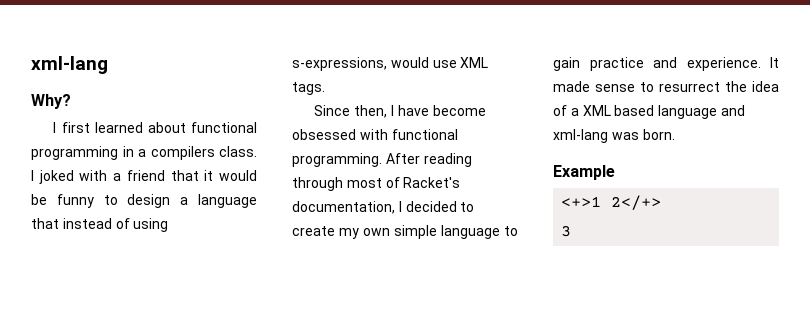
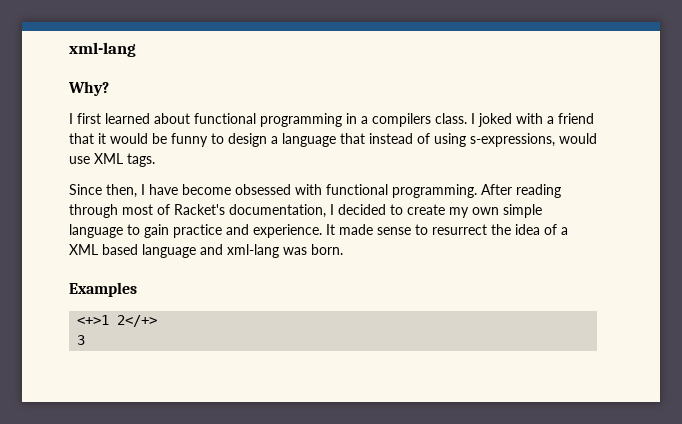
[553,165,615,180] Example -> [69,282,137,297] Examples

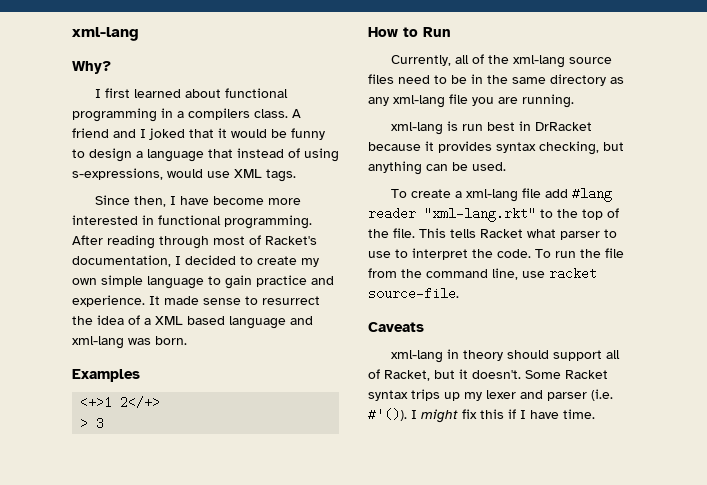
[471,113,594,127] I joked with a friend -> [292,109,301,118] [72,128,185,140] A friend and I joked
[235,184,322,195] obsessed with -> [268,198,302,205] [72,215,154,225] more interested in
(158, 321) none -> [80,417,89,430] >
(86, 340) none -> [368,27,451,37] [391,54,613,68] [368,74,624,86] [368,94,574,108] [391,121,593,135] [368,141,624,155] [368,161,506,175] [391,187,613,202] [368,207,619,222] [368,228,617,240] [368,248,624,260] [368,267,597,280] [368,287,459,300] [368,322,424,332] [391,349,621,363] [368,369,608,381] [368,389,613,401] [368,408,595,423] // How to Run // Currently, all of the xml-lang source files need to be in the same directory as any xml-lang file you are running. // xml-lang is run best in DrRacket because it provides syntax checking, but anything can be used. // To create a xml-lang file add #lang reader "xml-lang.rkt" to the top of the file. This tells Racket what parser to use to interpret the code. To run the file from the command line, use racket source-file. // Caveats // xml-lang in theory should support all of Racket, but it doesn't. Some Racket syntax trips up my lexer and parser (i.e. #'()). I might fix this if I have time.

